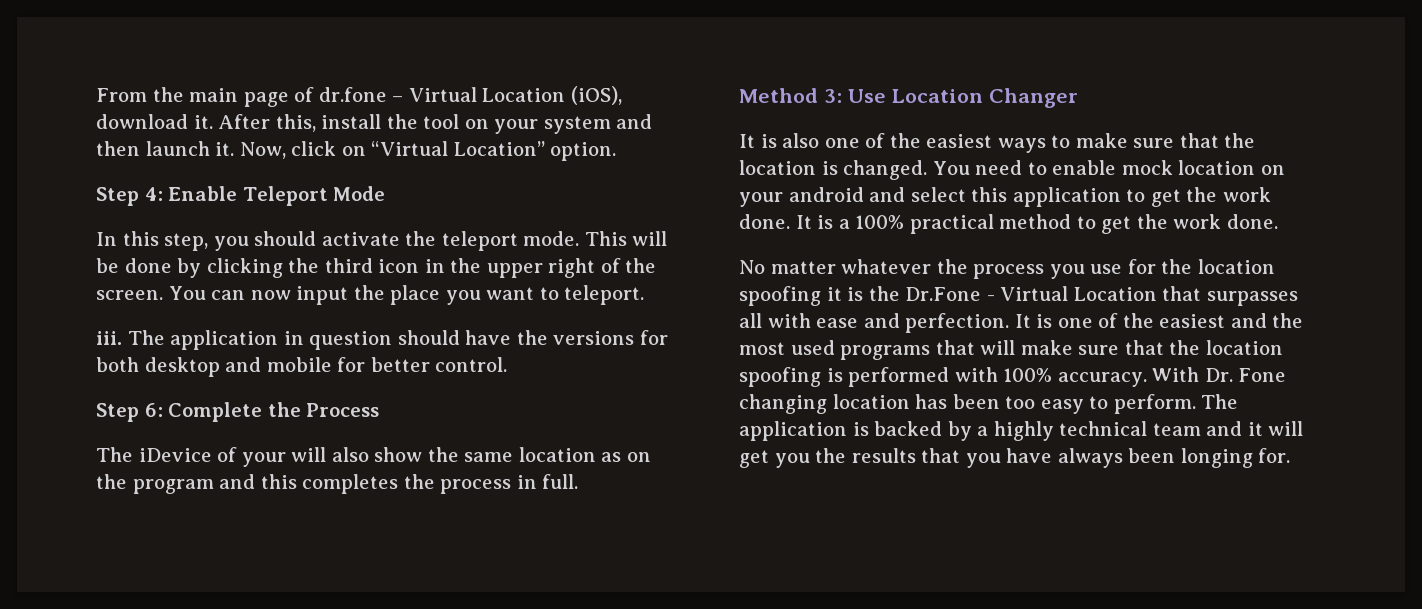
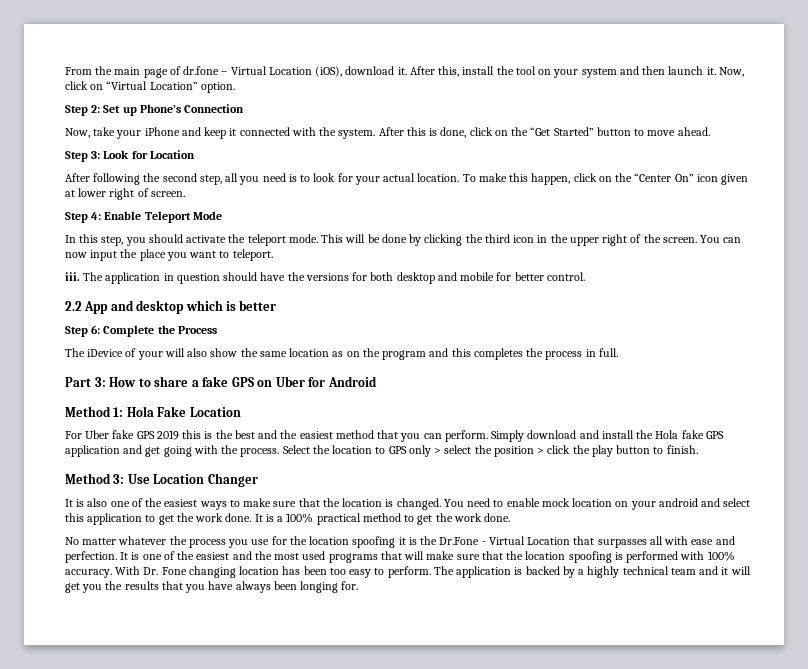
(617, 151) none -> [65,104,245,116] [65,127,710,139] [65,150,195,162] [65,173,749,185] [65,188,185,200] // Step 2: Set up Phone’s Connection // Now, take your iPhone and keep it connected with the system. After this is done, click on the “Get Started” button to move ahead. // Step 3: Look for Location // After following the second step, all you need is to look for your actual location. To make this happen, click on the “Center On” icon given at lower right of screen.
(508, 364) none -> [65,300,277,314] // 2.2 App and desktop which is better
(579, 481) none -> [65,376,377,387] [65,406,241,417] [65,430,724,442] [65,445,698,457] // Part 3: How to share a fake GPS on Uber for Android // Method 1: Hola Fake Location // For Uber fake GPS 2019 this is the best and the easiest method that you can perform. Simply download and install the Hola fake GPS application and get going with the process. Select the location to GPS only > select the position > click the play button to finish.

